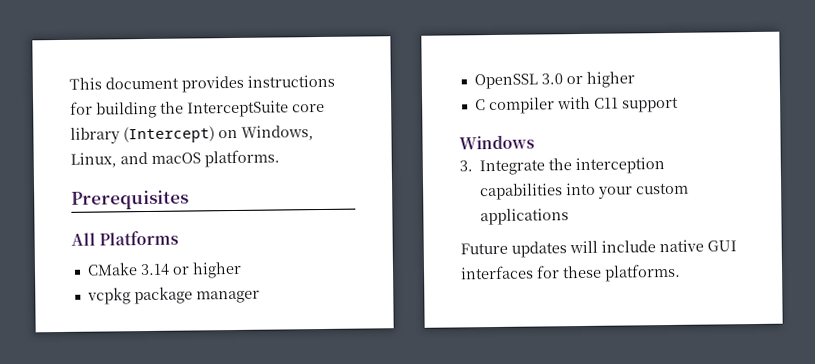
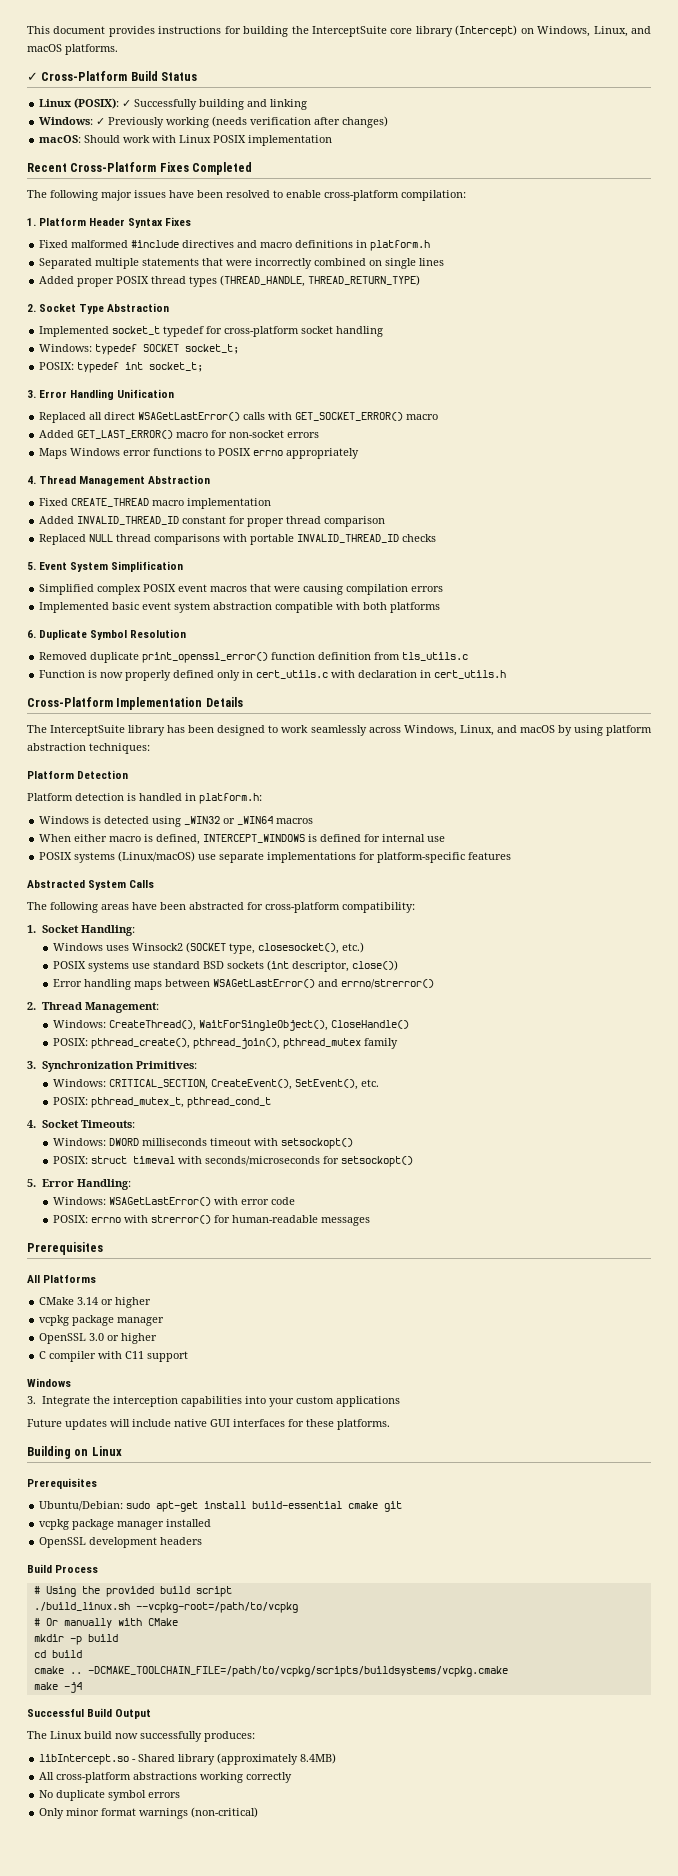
(280, 158) none -> [27,71,198,81] [39,98,308,110] [39,116,389,128] [39,135,333,146] [27,162,253,175] [27,190,466,201] [27,217,192,228] [39,240,431,251] [39,258,445,269] [39,275,421,287] [27,303,170,314] [39,326,384,337] [39,344,240,355] [39,362,204,373] [27,389,175,400] [39,412,439,423] [39,430,320,439] [39,448,360,459] [27,475,211,486] [39,498,272,509] [39,516,386,527] [39,534,437,545] [27,561,184,572] [39,584,444,595] [39,602,441,613] [27,629,187,640] [39,652,469,663] [39,670,507,681] [27,697,243,710] [27,725,652,736] [27,743,150,754] [27,770,129,779] [27,793,262,804] [39,816,314,827] [39,834,446,845] [39,851,512,863] [27,880,155,890] [27,902,415,913] [27,925,135,936] [52,942,364,954] [52,960,398,972] [52,979,434,990] [27,1002,159,1013] [52,1020,409,1031] [52,1038,398,1049] [27,1061,197,1072] [52,1079,379,1090] [52,1097,271,1108] [27,1120,135,1128] [52,1138,353,1149] [52,1156,413,1167] [27,1179,131,1190] [52,1197,295,1206] [52,1215,370,1226] // ✓ Cross-Platform Build Status // Linux (POSIX): ✓ Successfully building and linking // Windows: ✓ Previously working (needs verification after changes) // macOS: Should work with Linux POSIX implementation // Recent Cross-Platform Fixes Completed // The following major issues have been resolved to enable cross-platform compilation: // 1. Platform Header Syntax Fixes // Fixed malformed #include directives and macro definitions in platform.h // Separated multiple statements that were incorrectly combined on single lines // Added proper POSIX thread types (THREAD_HANDLE, THREAD_RETURN_TYPE) // 2. Socket Type Abstraction // Implemented socket_t typedef for cross-platform socket handling // Windows: typedef SOCKET socket_t; // POSIX: typedef int socket_t; // 3. Error Handling Unification // Replaced all direct WSAGetLastError() calls with GET_SOCKET_ERROR() macro // Added GET_LAST_ERROR() macro for non-socket errors // Maps Windows error functions to POSIX errno appropriately // 4. Thread Management Abstraction // Fixed CREATE_THREAD macro implementation // Added INVALID_THREAD_ID constant for proper thread comparison // Replaced NULL thread comparisons with portable INVALID_THREAD_ID checks // 5. Event System Simplification // Simplified complex POSIX event macros that were causing compilation errors // Implemented basic event system abstraction compatible with both platforms // 6. Duplicate Symbol Resolution // Removed duplicate print_openssl_error() function definition from tls_utils.c // Function is now properly defined only in cert_utils.c with declaration in cert_utils.h // Cross-Platform Implementation Details // The InterceptSuite library has been designed to work seamlessly across Windows, Linux, and macOS by using platform abstraction techniques: // Platform Detection // Platform detection is handled in platform.h: // Windows is detected using _WIN32 or _WIN64 macros // When either macro is defined, INTERCEPT_WINDOWS is defined for internal use // POSIX systems (Linux/macOS) use separate implementations for platform-specific features // Abstracted System Calls // The following areas have been abstracted for cross-platform compatibility: // 1. Socket Handling: // Windows uses Winsock2 (SOCKET type, closesocket(), etc.) // POSIX systems use standard BSD sockets (int descriptor, close()) // Error handling maps between WSAGetLastError() and errno/strerror() // 2. Thread Management: // Windows: CreateThread(), WaitForSingleObject(), CloseHandle() // POSIX: pthread_create(), pthread_join(), pthread_mutex family // 3. Synchronization Primitives: // Windows: CRITICAL_SECTION, CreateEvent(), SetEvent(), etc. // POSIX: pthread_mutex_t, pthread_cond_t // 4. Socket Timeouts: // Windows: DWORD milliseconds timeout with setsockopt() // POSIX: struct timeval with seconds/microseconds for setsockopt() // 5. Error Handling: // Windows: WSAGetLastError() with error code // POSIX: errno with strerror() for human-readable messages
(681, 272) none -> [27,1446,122,1459] [27,1478,97,1489] [39,1501,403,1512] [39,1519,212,1530] [39,1537,203,1548] [27,1564,99,1573] [33,1586,232,1597] [33,1602,298,1613] [33,1618,178,1628] [33,1634,118,1645] [33,1650,82,1658] [33,1666,508,1677] [33,1682,82,1693] [27,1708,152,1719] [27,1731,255,1742] [39,1753,337,1765] [39,1772,293,1783] [39,1790,181,1801] [39,1807,259,1819] // Building on Linux // Prerequisites // Ubuntu/Debian: sudo apt-get install build-essential cmake git // vcpkg package manager installed // OpenSSL development headers // Build Process // # Using the provided build script // ./build_linux.sh --vcpkg-root=/path/to/vcpkg // # Or manually with CMake // mkdir -p build // cd build // cmake .. -DCMAKE_TOOLCHAIN_FILE=/path/to/vcpkg/scripts/buildsystems/vcpkg.cmake // make -j4 // Successful Build Output // The Linux build now successfully produces: // libIntercept.so - Shared library (approximately 8.4MB) // All cross-platform abstractions working correctly // No duplicate symbol errors // Only minor format warnings (non-critical)

